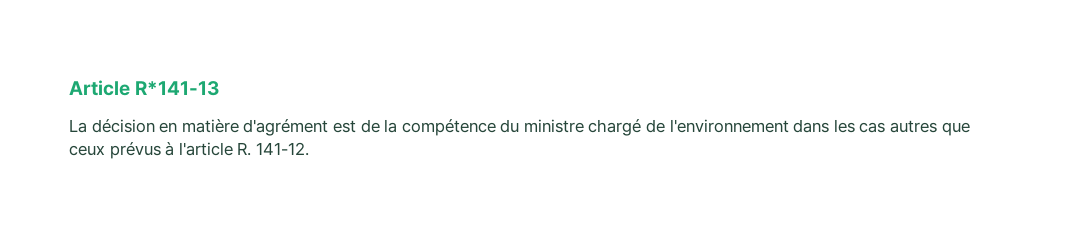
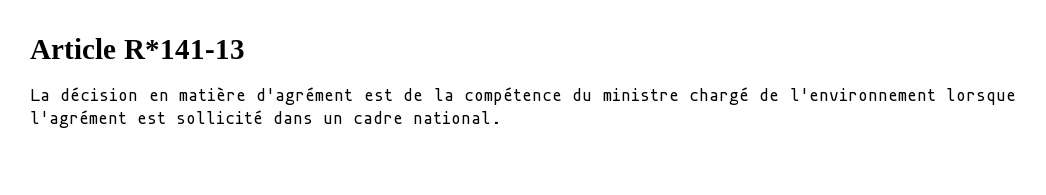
[793,119,970,136] [69,142,309,159] dans les cas autres que ceux prévus à l'article R. 141-12. -> [946,88,1017,105] [30,110,501,128] lorsque l'agrément est sollicité dans un cadre national.

